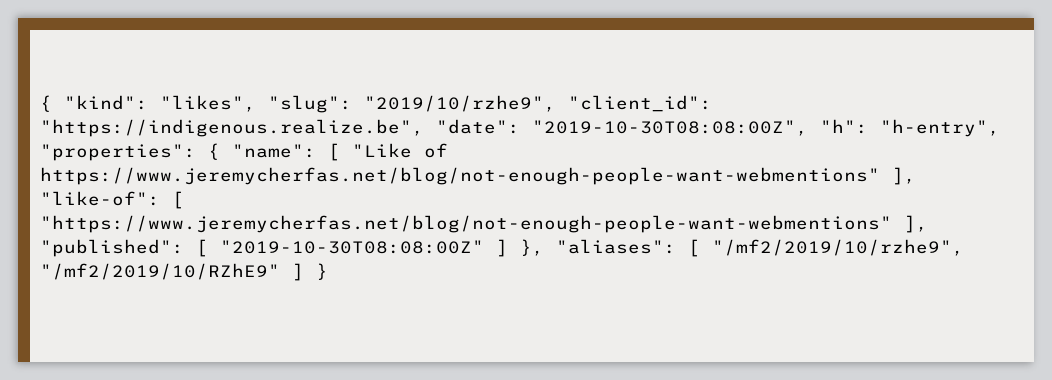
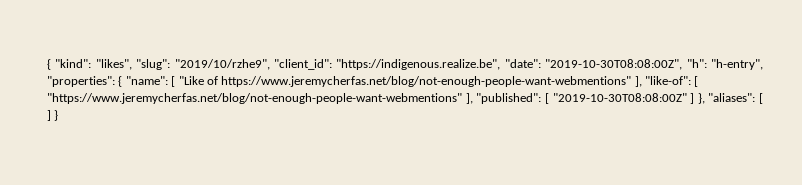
[712,239,964,256] [40,263,280,280] "/mf2/2019/10/rzhe9", "/mf2/2019/10/RZhE9" -> (763, 98) none

